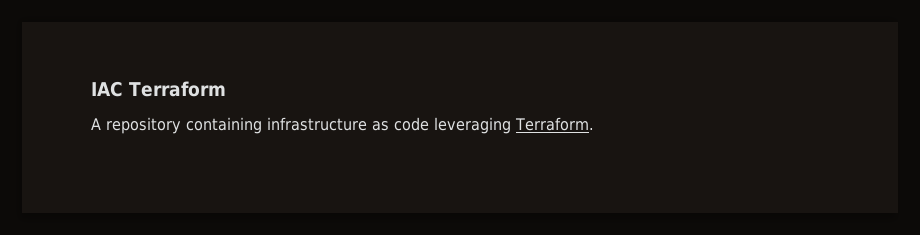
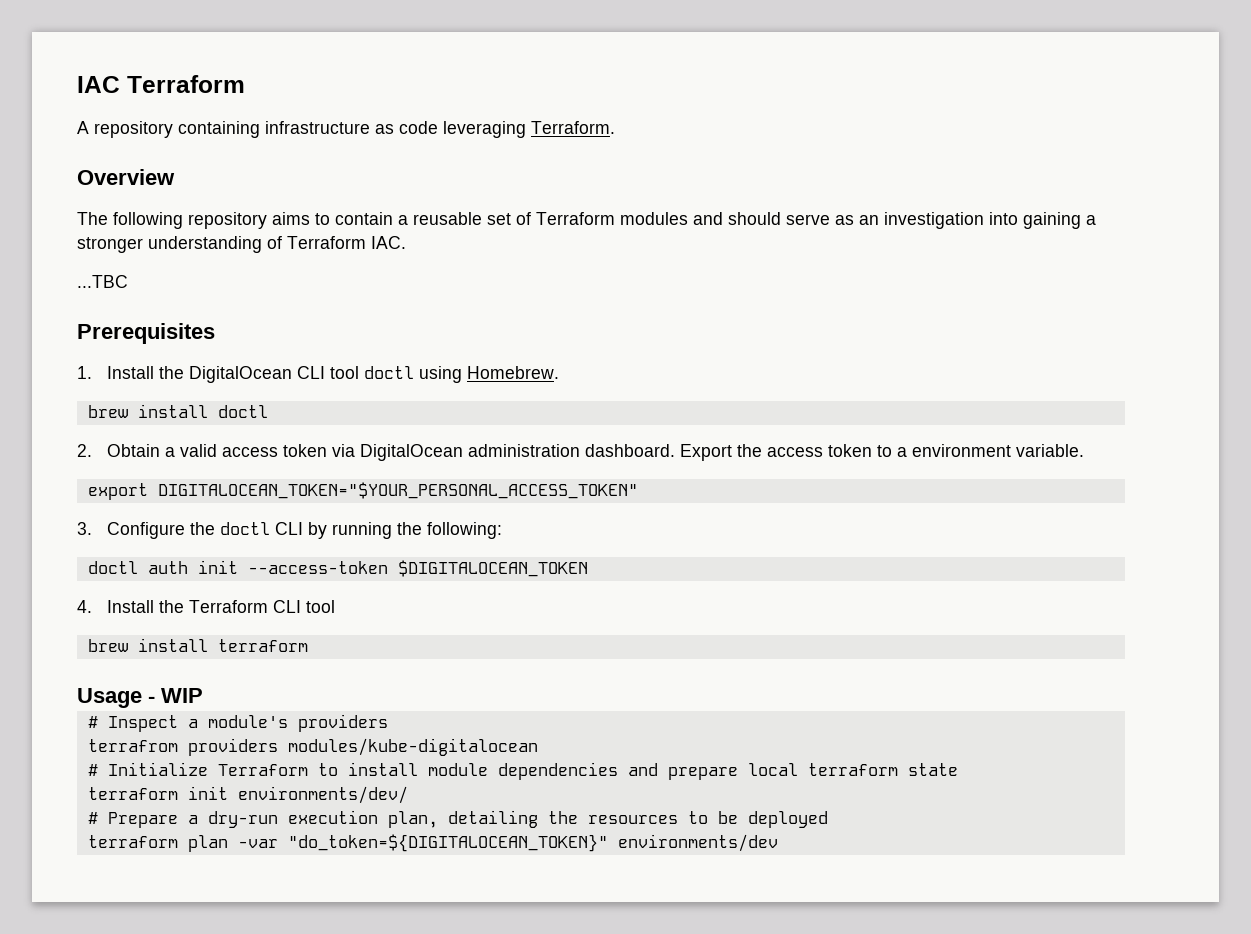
(594, 124) none -> [77,169,175,185] [77,212,1096,229] [77,236,406,253] [77,275,128,288] [77,323,215,344] [77,366,559,383] [87,404,268,418] [77,444,1084,461] [87,482,638,500] [77,522,502,539] [87,560,588,577] [77,600,335,613] [87,638,308,652] [77,688,203,708] [87,714,388,732] [87,738,538,756] [87,762,958,780] [87,786,408,804] [87,810,828,828] [87,834,778,852] // Overview // The following repository aims to contain a reusable set of Terraform modules and should serve as an investigation into gaining a stronger understanding of Terraform IAC. // ...TBC // Prerequisites // 1. Install the DigitalOcean CLI tool doctl using Homebrew. // brew install doctl // 2. Obtain a valid access token via DigitalOcean administration dashboard. Export the access token to a environment variable. // export DIGITALOCEAN_TOKEN="$YOUR_PERSONAL_ACCESS_TOKEN" // 3. Configure the doctl CLI by running the following: // doctl auth init --access-token $DIGITALOCEAN_TOKEN // 4. Install the Terraform CLI tool // brew install terraform // Usage - WIP // # Inspect a module's providers // terrafrom providers modules/kube-digitalocean // # Initialize Terraform to install module dependencies and prepare local terraform state // terraform init environments/dev/ // # Prepare a dry-run execution plan, detailing the resources to be deployed // terraform plan -var "do_token=${DIGITALOCEAN_TOKEN}" environments/dev

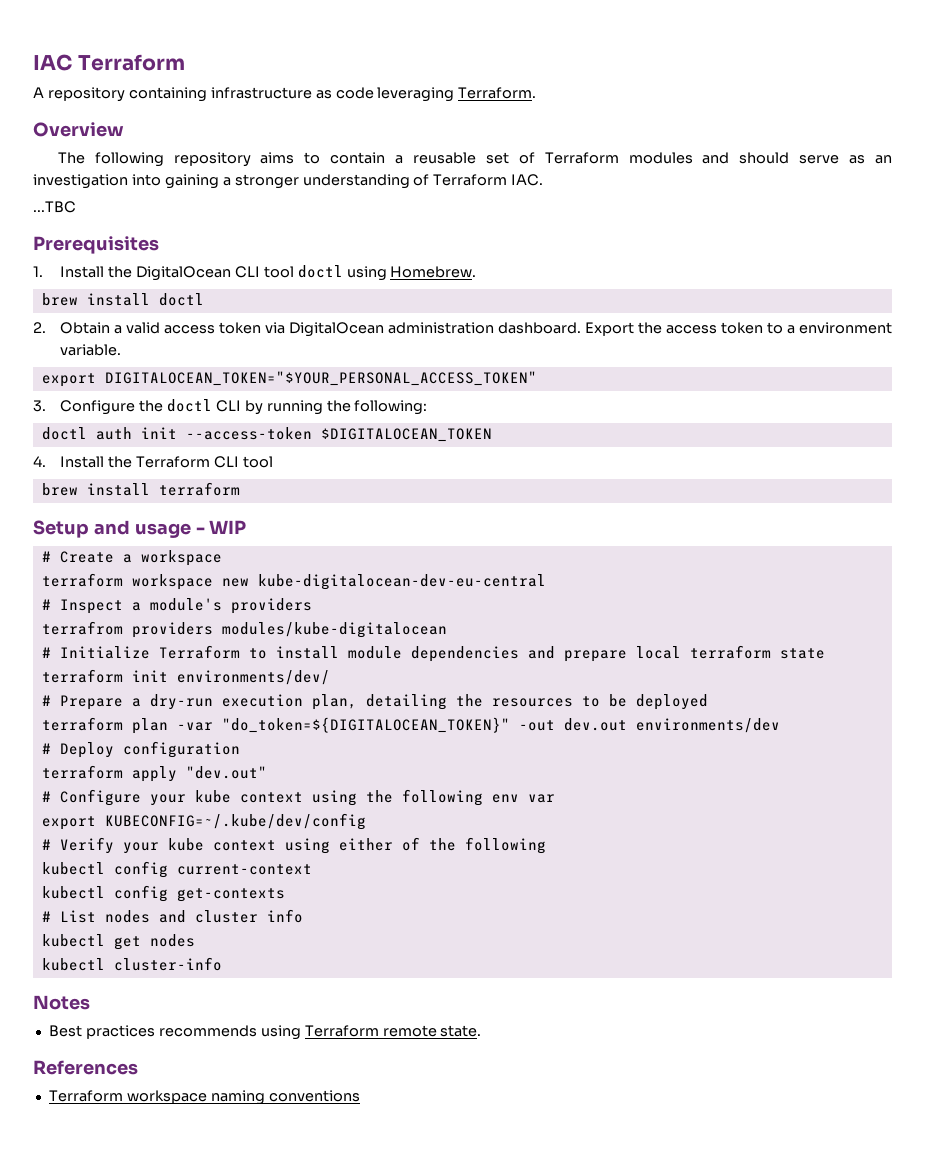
[77,688,142,708] Usage -> [33,520,191,538] Setup and usage
(203, 695) none -> [41,550,222,566] [41,573,546,590] // # Create a workspace // terraform workspace new kube-digitalocean-dev-eu-central
(608, 843) none -> [518,718,627,731] -out dev.out
(778, 843) none -> [41,741,240,758] [41,765,267,782] [41,789,555,806] [41,813,366,830] [41,837,546,854] [41,861,312,878] [41,885,285,902] [41,909,303,923] [41,934,195,950] [41,957,222,971] [33,995,90,1010] [48,1025,482,1040] [33,1060,138,1075] [48,1090,360,1105] // # Deploy configuration // terraform apply "dev.out" // # Configure your kube context using the following env var // export KUBECONFIG=~/.kube/dev/config // # Verify your kube context using either of the following // kubectl config current-context // kubectl config get-contexts // # List nodes and cluster info // kubectl get nodes // kubectl cluster-info // Notes // Best practices recommends using Terraform remote state. // References // Terraform workspace naming conventions

